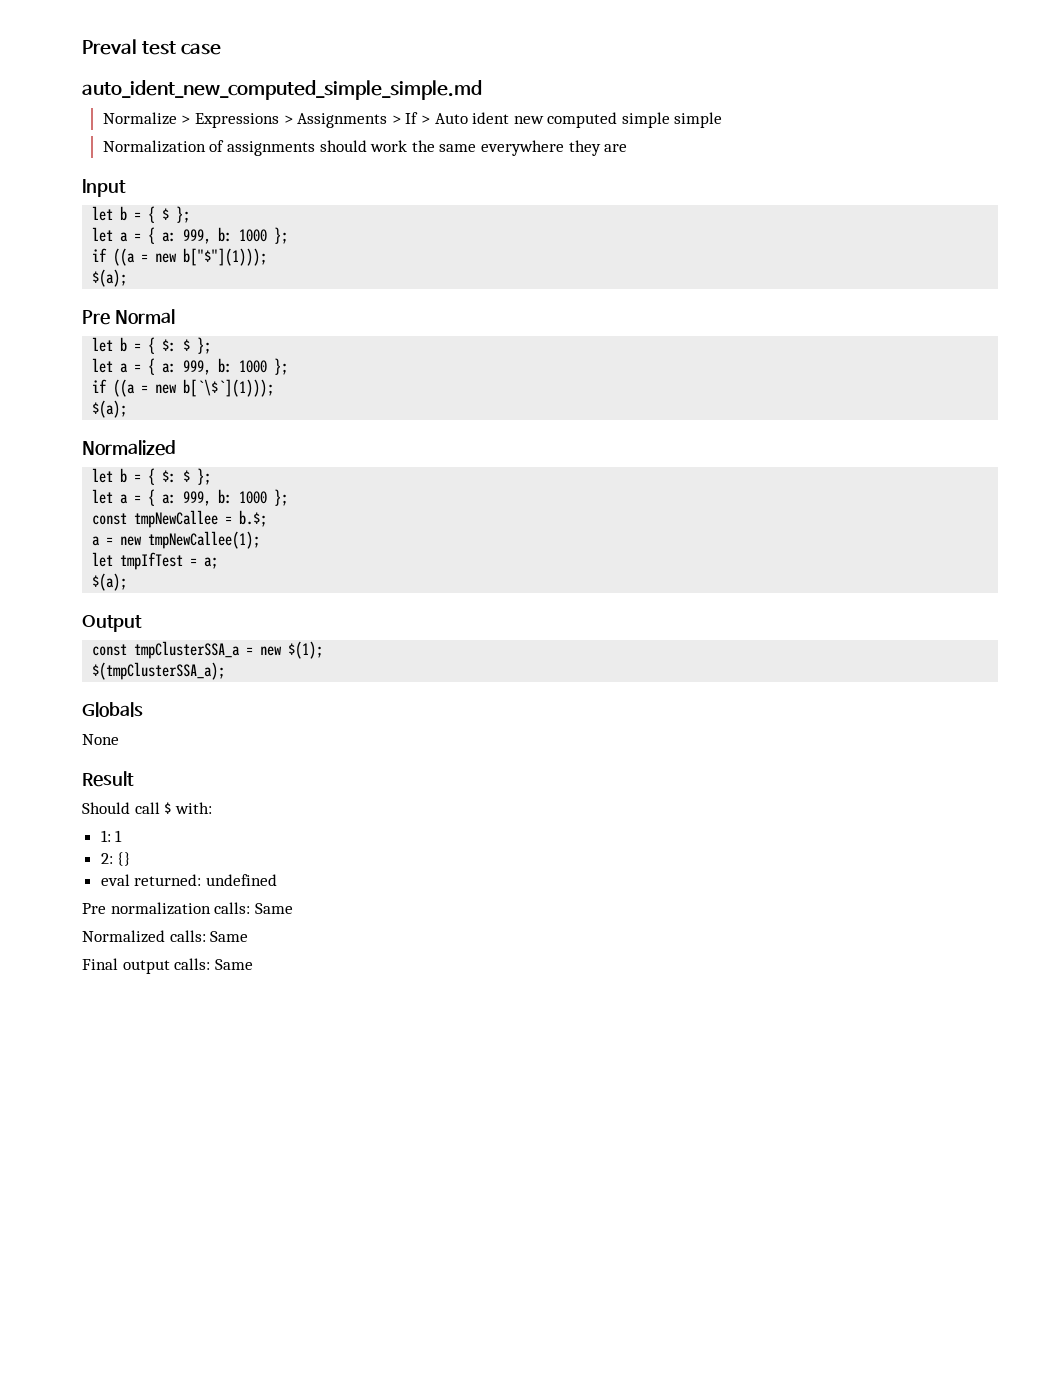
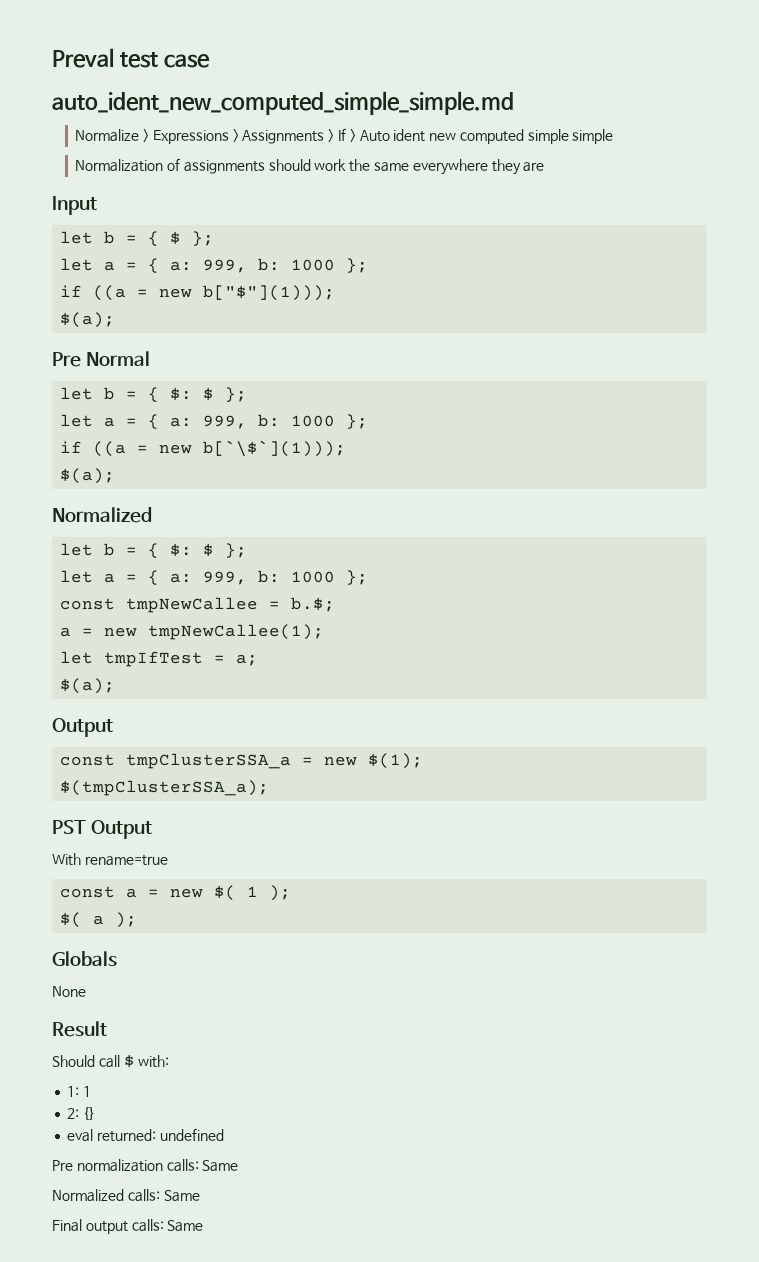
(226, 671) none -> [52,820,153,839] [52,853,168,866] [60,885,292,901] [60,912,138,928] // PST Output // With rename=true // const a = new $( 1 ); // $( a );

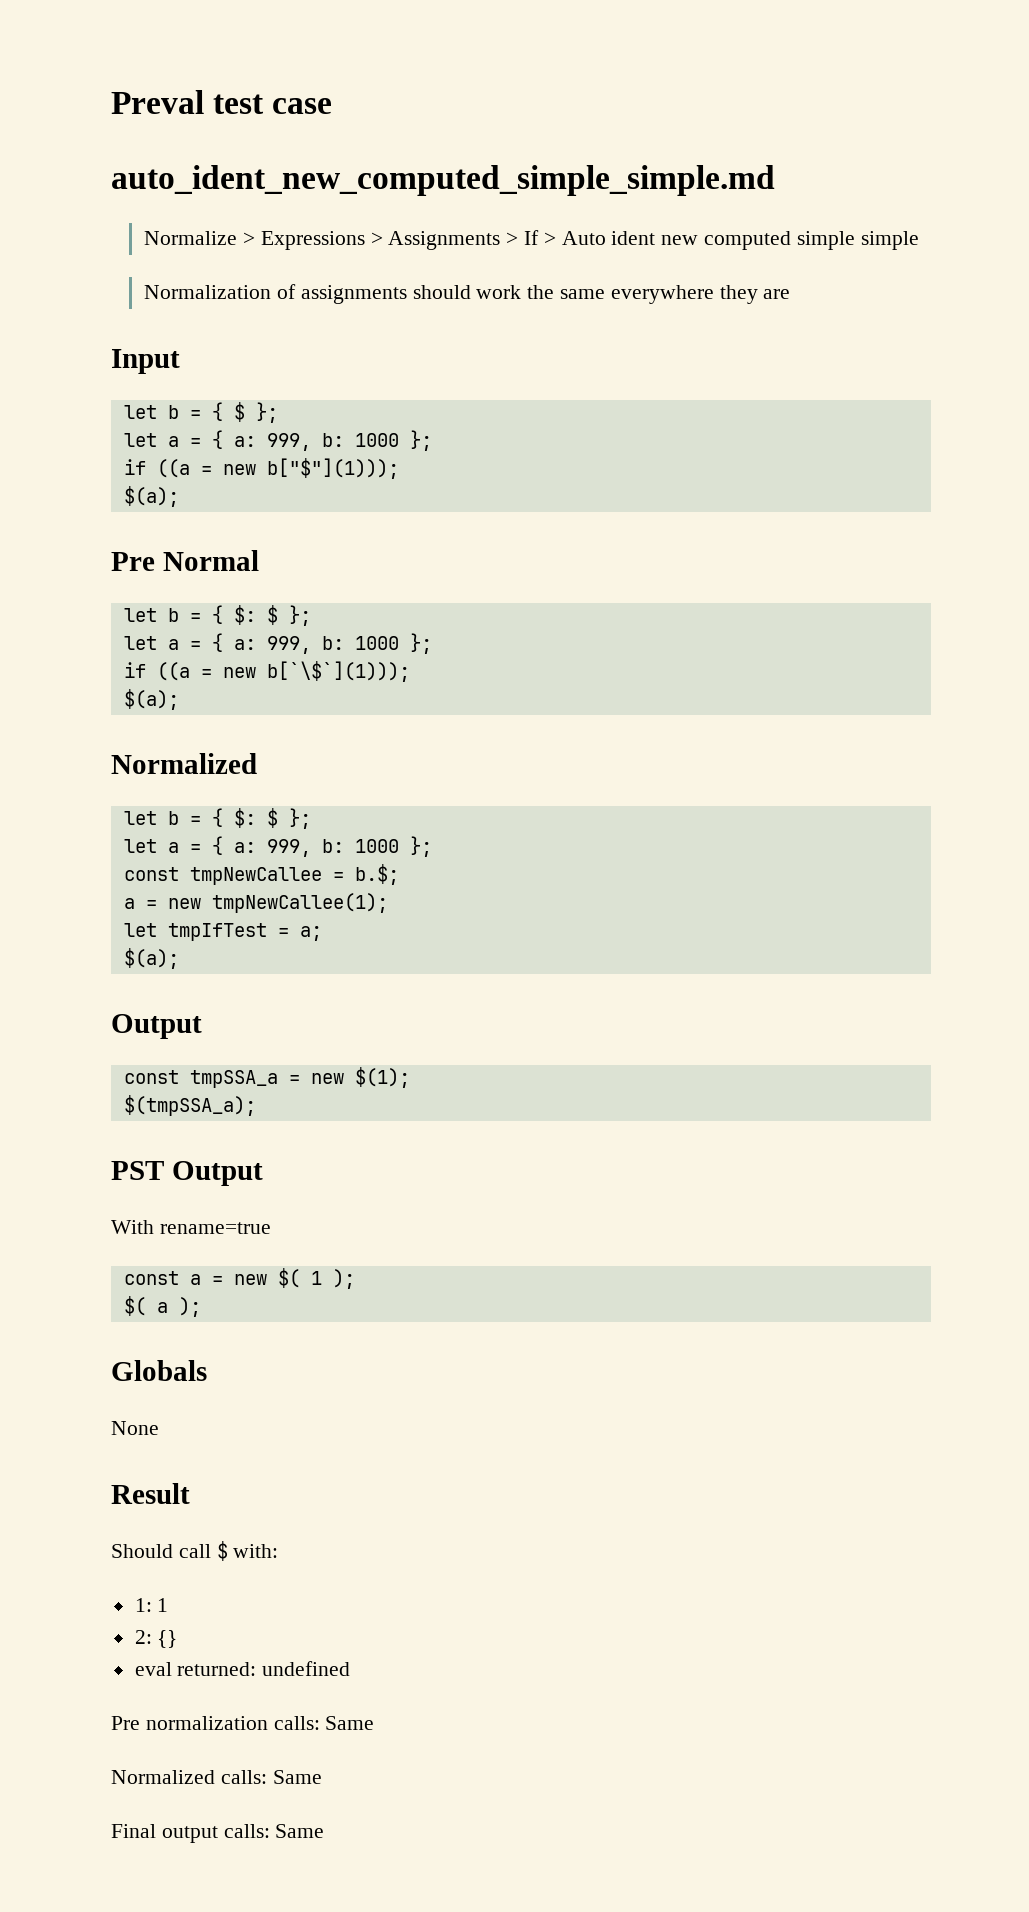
[126,753,292,769] tmpClusterSSA_a -> [189,1070,278,1088] tmpSSA_a
[60,780,270,796] $(tmpClusterSSA_a); -> [123,1095,256,1116] $(tmpSSA_a);

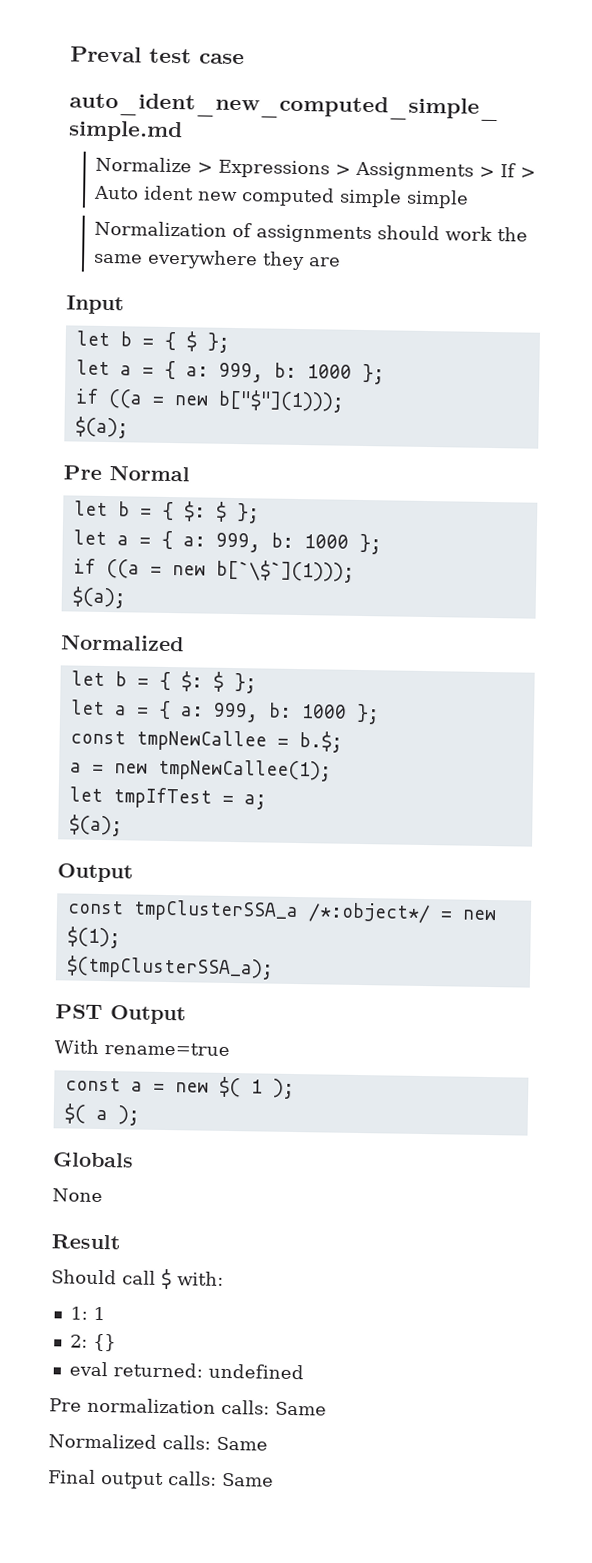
[189,1070,278,1088] tmpSSA_a -> [132,899,431,924] tmpClusterSSA_a /*:object*/
[123,1095,256,1116] $(tmpSSA_a); -> [65,955,274,980] $(tmpClusterSSA_a);

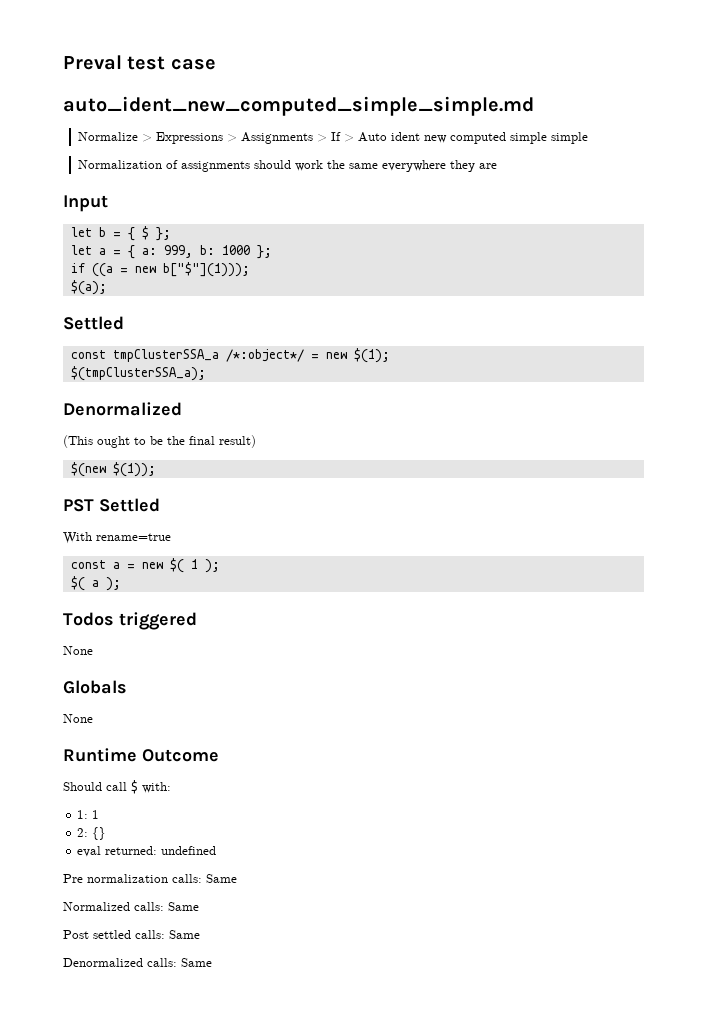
[63,465,190,482] [73,500,260,524] [72,529,382,555] [72,558,355,583] [71,586,126,609] [61,634,184,652] [70,670,257,694] [70,699,380,725] [69,729,343,753] [69,758,332,782] [68,786,267,810] [68,814,123,837] [57,863,133,883] Pre Normal // let b = { $: $ }; // let a = { a: 999, b: 1000 }; // if ((a = new b[`\$`](1))); // $(a); // Normalized // let b = { $: $ }; // let a = { a: 999, b: 1000 }; // const tmpNewCallee = b.$; // a = new tmpNewCallee(1); // let tmpIfTest = a; // $(a); // Output -> [63,316,124,330] Settled
(274, 967) none -> [63,402,182,416] [63,435,256,448] [70,462,156,477] // Denormalized // (This ought to be the final result) // $(new $(1));
[110,1005,186,1025] Output -> [99,498,160,512] Settled
(140, 1115) none -> [63,612,197,630] [63,646,93,655] // Todos triggered // None
[51,1234,120,1250] Result -> [63,748,219,762] Runtime Outcome
[48,1469,274,1490] Final output calls: Same -> [63,930,200,939] [63,958,212,967] Post settled calls: Same // Denormalized calls: Same

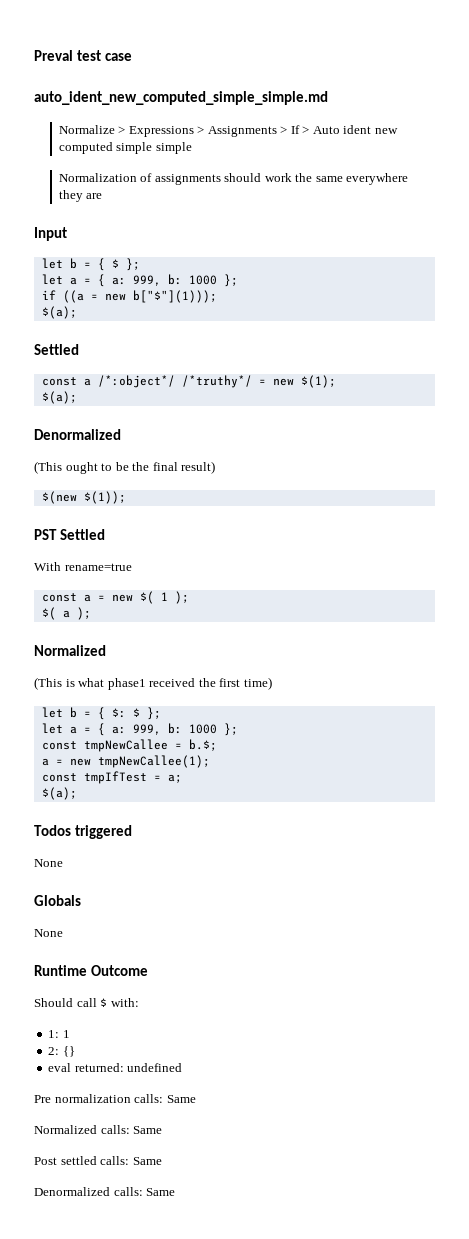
[112,349,304,362] tmpClusterSSA_a /*:object*/ -> [83,375,252,388] a /*:object*/ /*truthy*/
[70,366,206,381] $(tmpClusterSSA_a); -> [41,391,77,404] $(a);
(121, 584) none -> [34,645,106,656] [34,677,272,690] [41,707,161,720] [41,723,238,736] [41,739,217,752] [41,755,210,768] [41,771,182,784] [41,787,77,800] // Normalized // (This is what phase1 received the first time) // let b = { $: $ }; // let a = { a: 999, b: 1000 }; // const tmpNewCallee = b.$; // a = new tmpNewCallee(1); // const tmpIfTest = a; // $(a);

